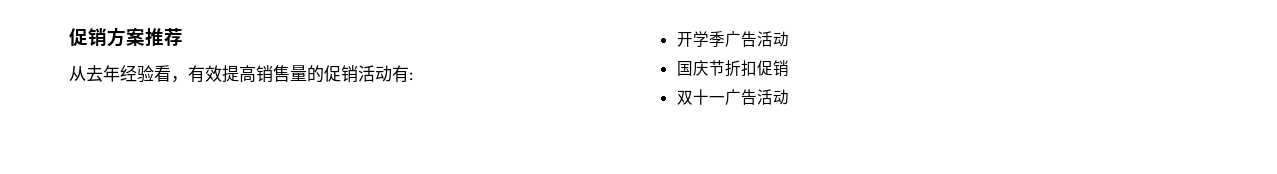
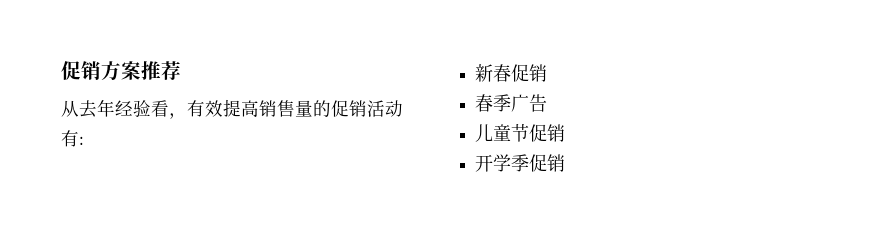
[676,31,789,47] [676,60,789,77] [676,89,789,105] 开学季广告活动 // 国庆节折扣促销 // 双十一广告活动 -> [475,64,548,82] [475,94,548,112] [475,124,566,142] [475,154,566,172] 新春促销 // 春季广告 // 儿童节促销 // 开学季促销

